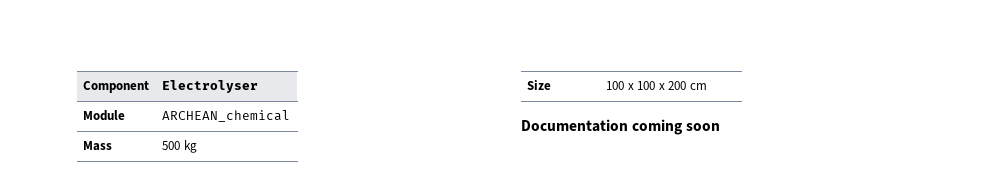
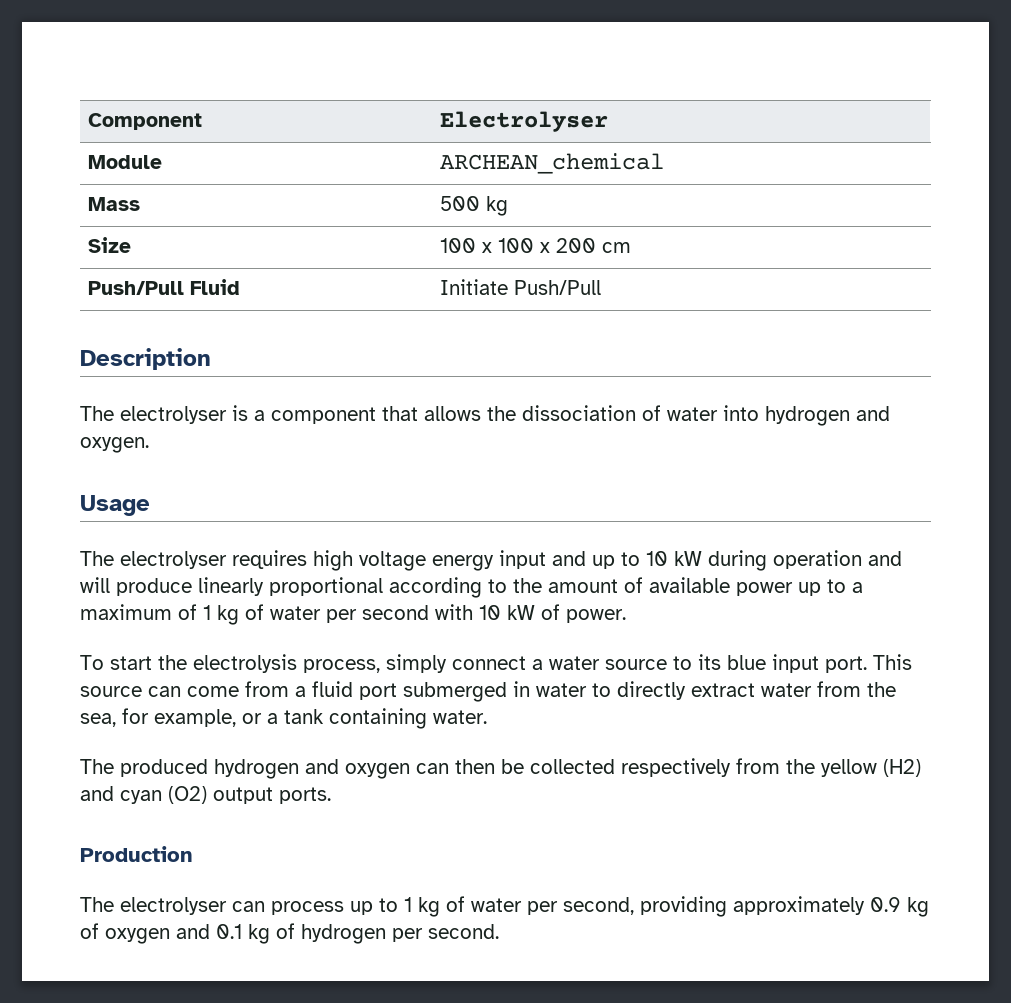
[521,119,721,135] // Documentation coming soon -> [88,279,241,295] [440,279,602,295] [80,348,211,370] [80,405,890,426] [80,437,149,453] [80,495,150,516] [80,550,902,571] [80,577,863,598] [80,604,626,625] [80,654,912,673] [80,681,896,702] [80,708,487,729] [80,758,921,779] [80,786,331,804] [80,846,193,862] [80,896,929,917] [80,923,499,944] // Push/Pull Fluid | Initiate Push/Pull // Description // The electrolyser is a component that allows the dissociation of water into hydrogen and oxygen. // Usage // The electrolyser requires high voltage energy input and up to 10 kW during operation and will produce linearly proportional according to the amount of available power up to a maximum of 1 kg of water per second with 10 kW of power. // To start the electrolysis process, simply connect a water source to its blue input port. This source can come from a fluid port submerged in water to directly extract water from the sea, for example, or a tank containing water. // The produced hydrogen and oxygen can then be collected respectively from the yellow (H2) and cyan (O2) output ports. // Production // The electrolyser can process up to 1 kg of water per second, providing approximately 0.9 kg of oxygen and 0.1 kg of hydrogen per second.

